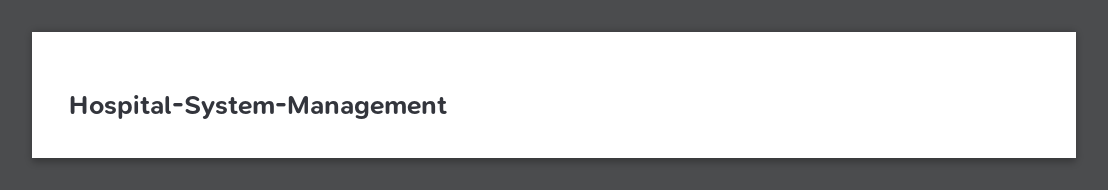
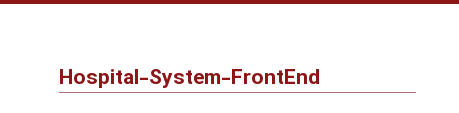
[69,95,447,119] Hospital-System-Management -> [59,69,320,88] Hospital-System-FrontEnd

